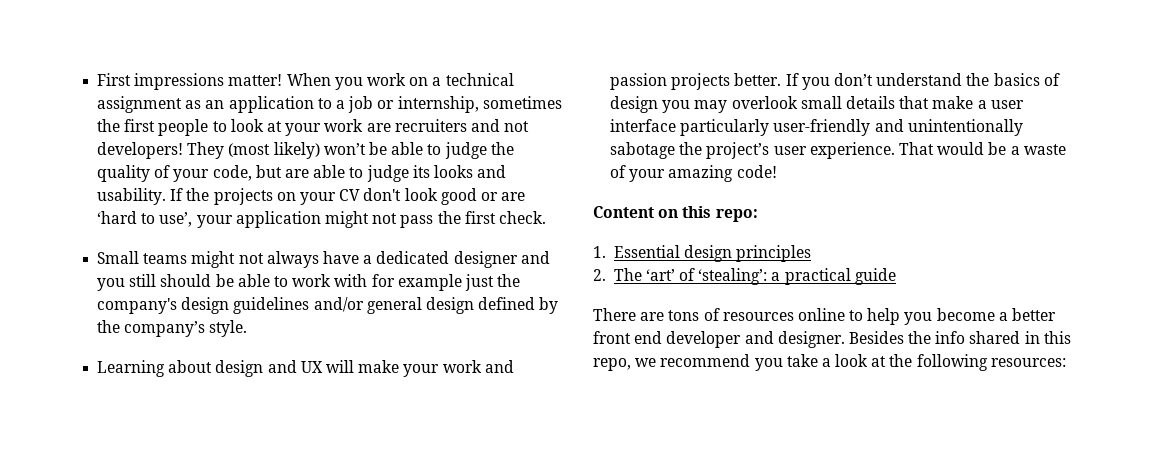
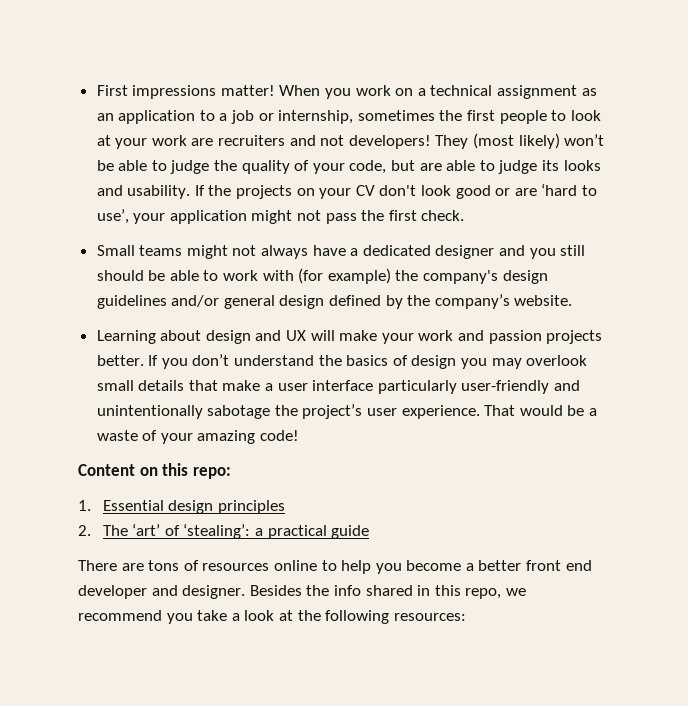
[371,274,494,291] for example just -> [298,268,391,284] (for example)
[209,320,248,337] style. -> [514,295,573,306] website.

